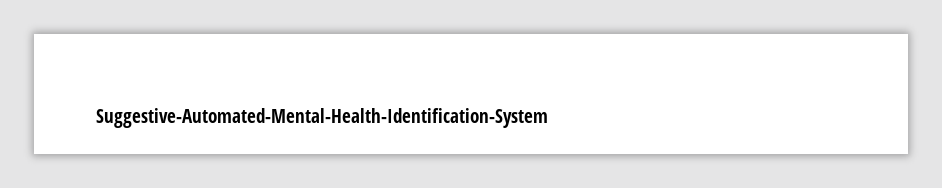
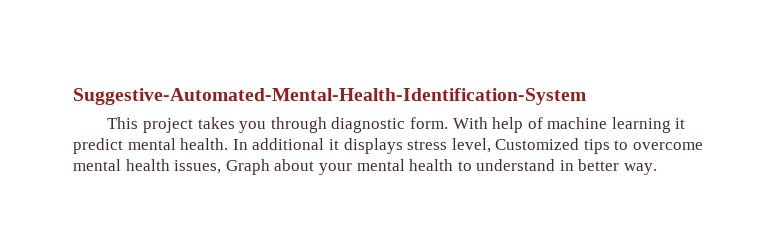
(548, 118) none -> [107,117,686,133] [73,138,704,154] [73,159,658,175] // This project takes you through diagnostic form. With help of machine learning it predict mental health. In additional it displays stress level, Customized tips to overcome mental health issues, Graph about your mental health to understand in better way.

